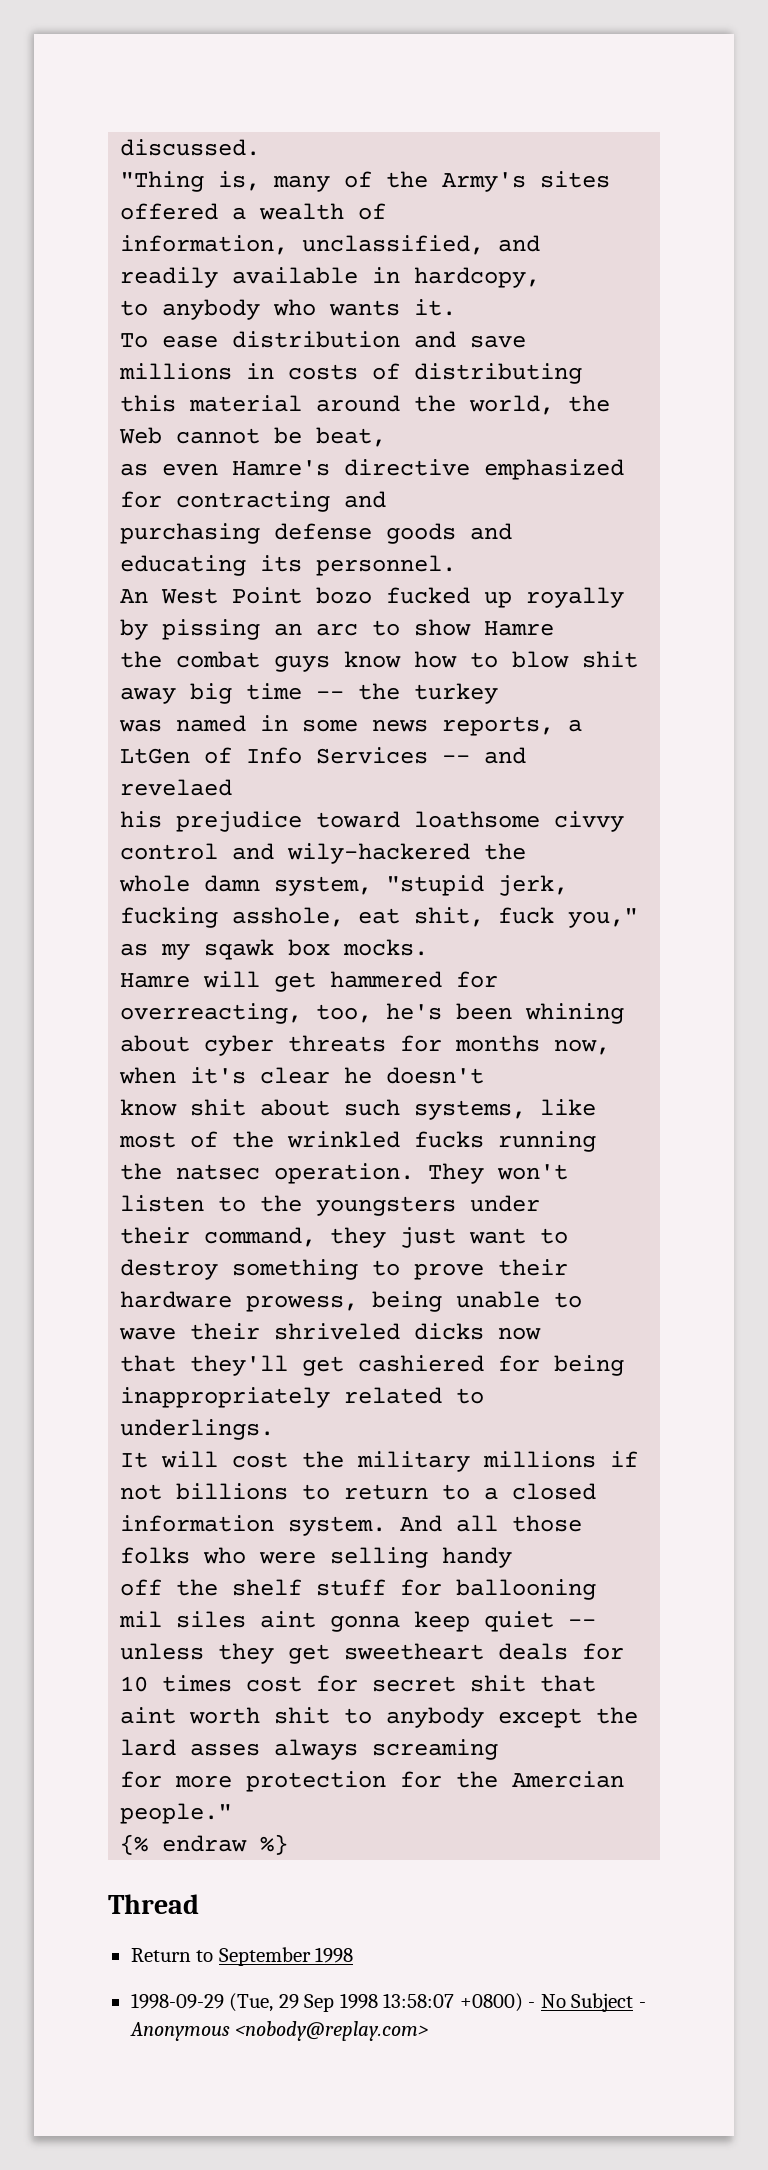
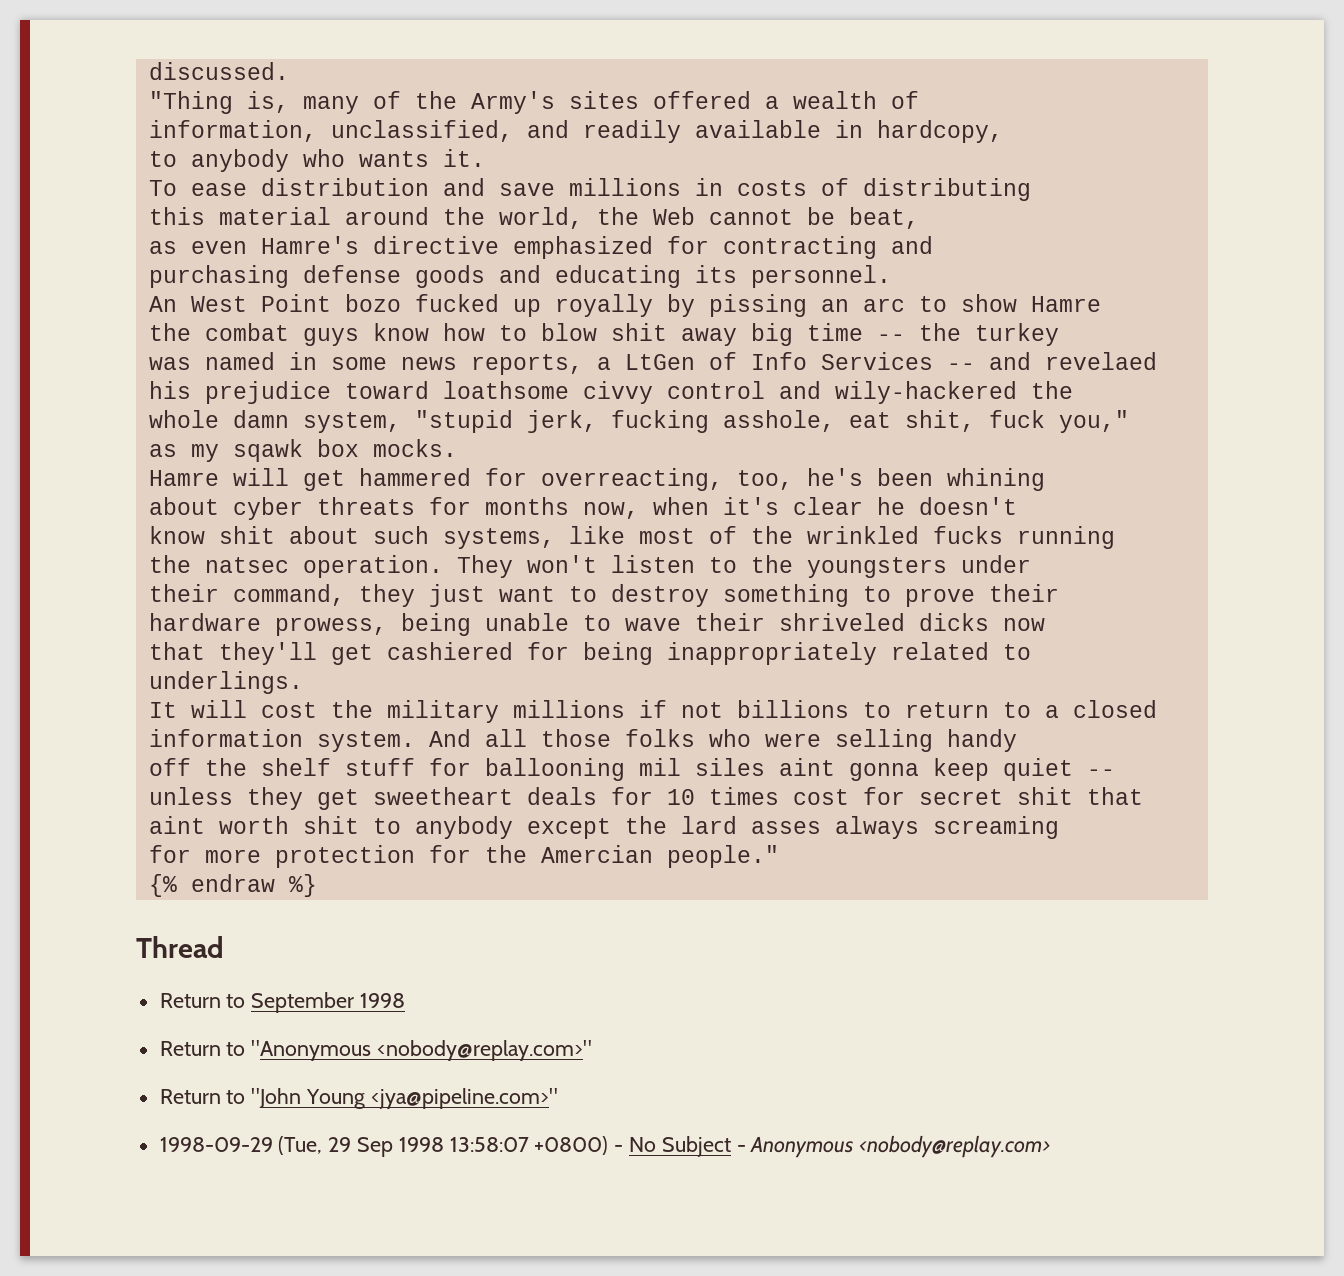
(354, 1955) none -> [159,1040,593,1061] [159,1088,558,1109] // Return to "Anonymous <nobody@replay.com>" // Return to "John Young <jya@pipeline.com>"

